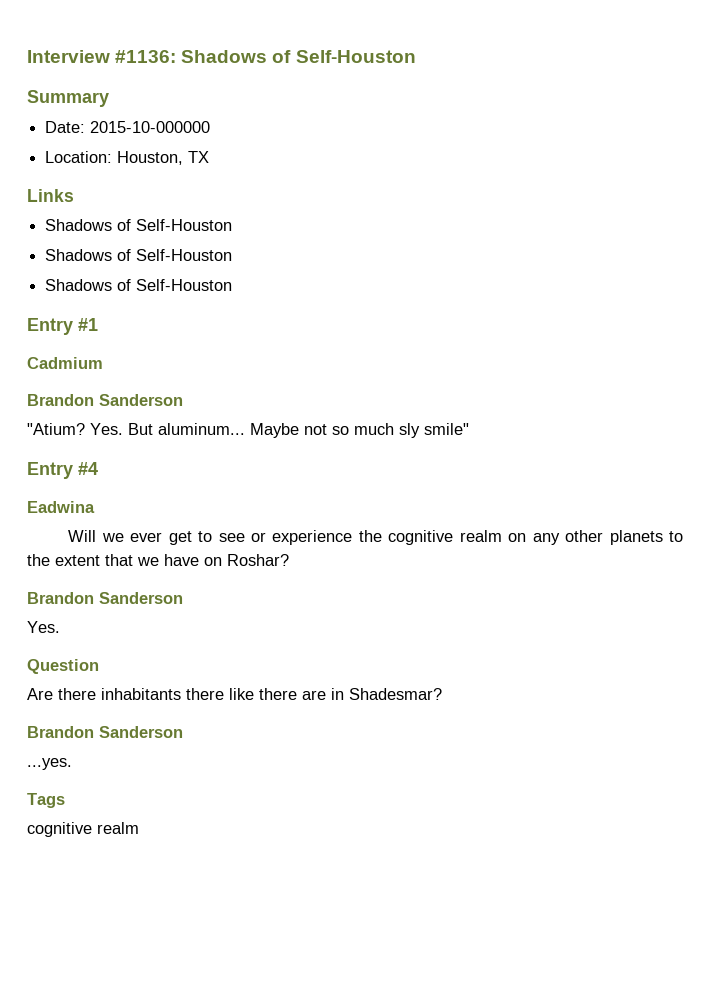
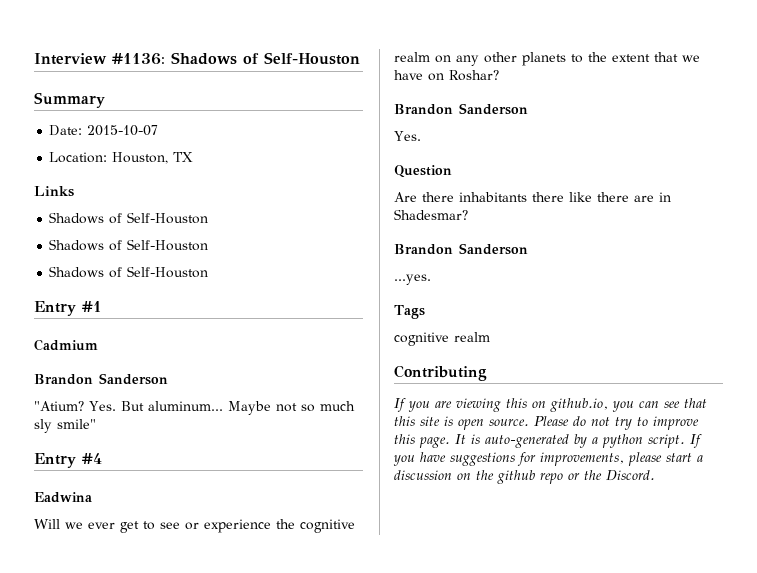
[90,121,211,133] 2015-10-000000 -> [87,125,159,136] 2015-10-07
(139, 828) none -> [394,365,487,381] [394,398,707,412] [394,416,699,430] [394,434,702,448] [393,452,703,466] [394,470,655,484] // Contributing // If you are viewing this on github.io, you can see that this site is open source. Please do not try to improve this page. It is auto-generated by a python script. If you have suggestions for improvements, please start a discussion on the github repo or the Discord.

